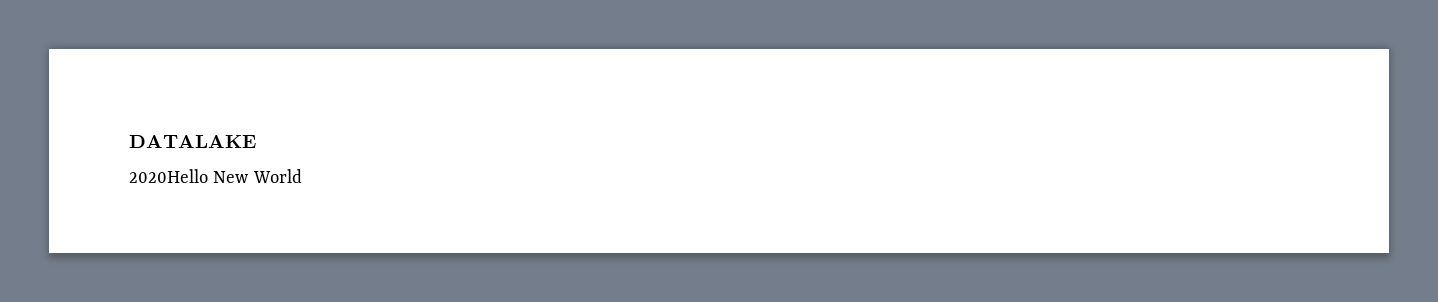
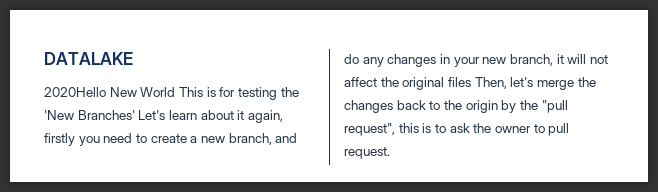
(302, 176) none -> [178,87,299,100] [44,110,283,123] [44,133,298,146] [344,54,608,67] [344,77,596,90] [344,100,568,113] [344,123,570,136] [344,147,390,159] This is for testing the 'New Branches' Let's learn about it again, firstly you need to create a new branch, and do any changes in your new branch, it will not affect the original files Then, let's merge the changes back to the origin by the "pull request", this is to ask the owner to pull request.

